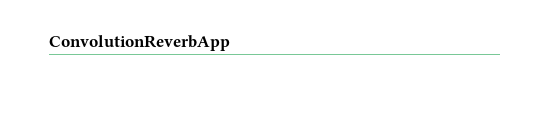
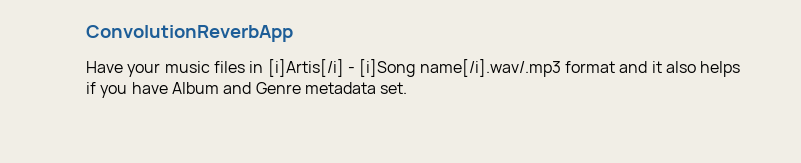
(230, 43) none -> [86,59,741,77] [86,82,408,98] // Have your music files in [i]Artis[/i] - [i]Song name[/i].wav/.mp3 format and it also helps if you have Album and Genre metadata set.

